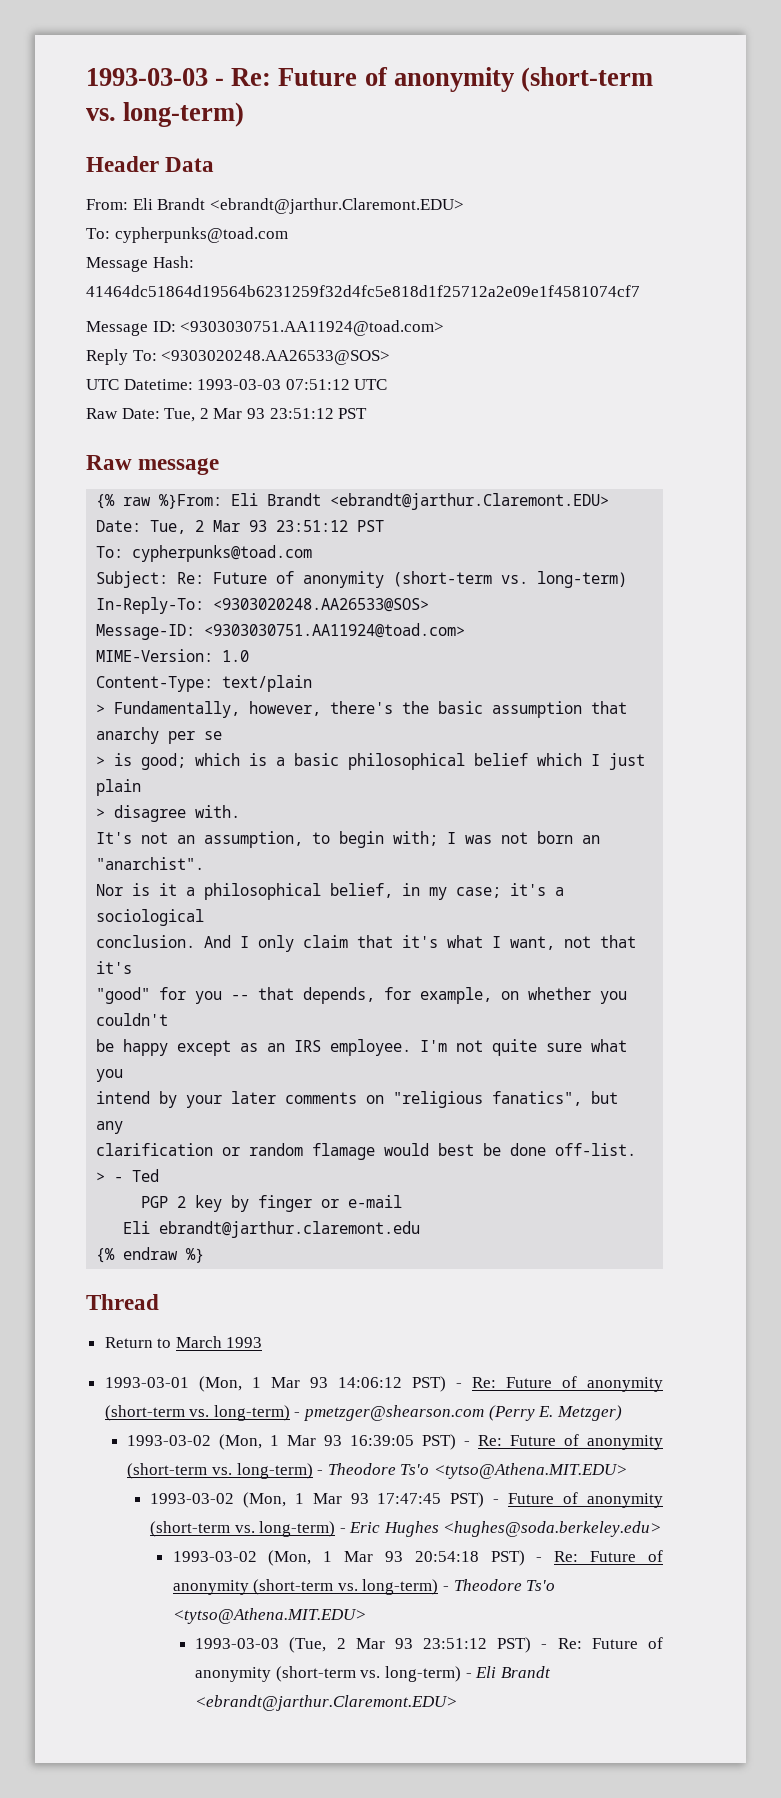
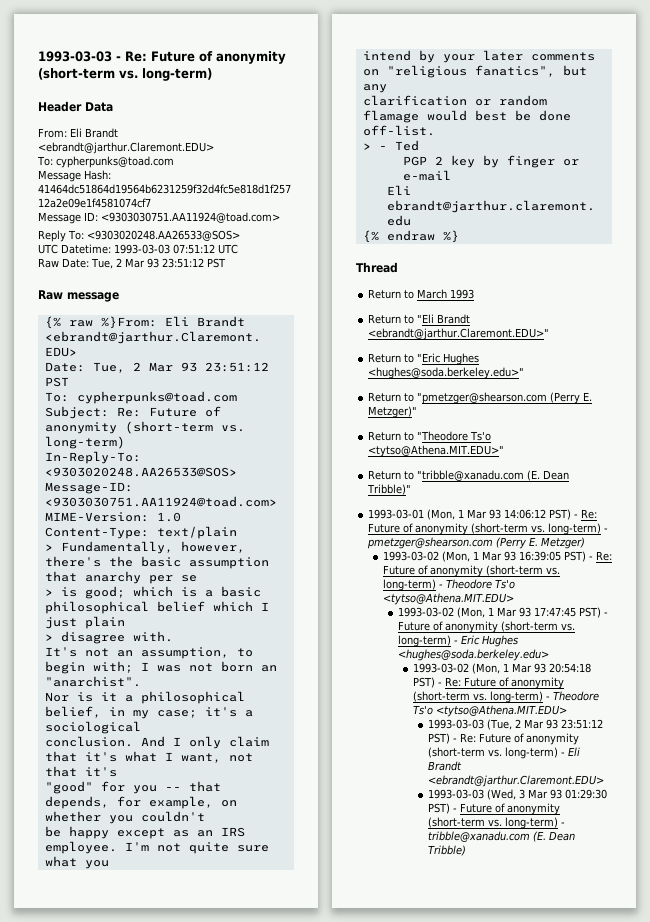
(263, 1342) none -> [368,314,471,324] [368,328,550,340] [368,353,480,365] [368,367,525,379] [368,392,593,404] [368,406,418,418] [368,431,492,441] [368,445,505,457] [368,470,570,481] [367,484,412,495] // Return to "Eli Brandt <ebrandt@jarthur.Claremont.EDU>" // Return to "Eric Hughes <hughes@soda.berkeley.edu>" // Return to "pmetzger@shearson.com (Perry E. Metzger)" // Return to "Theodore Ts'o <tytso@Athena.MIT.EDU>" // Return to "tribble@xanadu.com (E. Dean Tribble)"
(458, 1703) none -> [427,789,607,800] [427,803,560,815] [427,817,565,829] [427,831,575,842] [427,845,466,856] // 1993-03-03 (Wed, 3 Mar 93 01:29:30 PST) - Future of anonymity (short-term vs. long-term) - tribble@xanadu.com (E. Dean Tribble)

